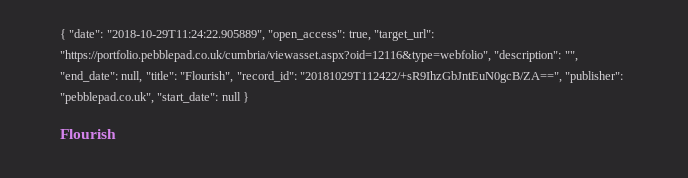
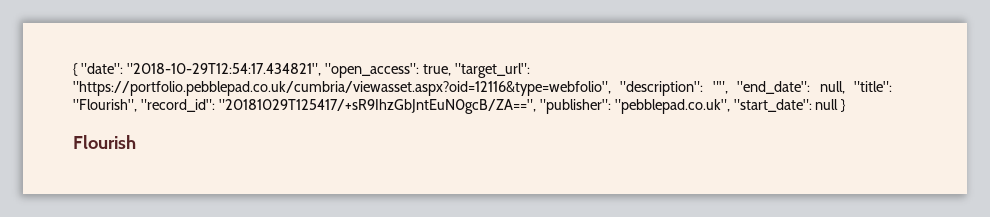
[106,30,265,41] "2018-10-29T11:24:22.905889", -> [126,63,321,76] "2018-10-29T12:54:17.434821",
[299,71,562,83] "20181029T112422/+sR9IhzGbJntEuN0gcB/ZA==", -> [218,99,536,114] "20181029T125417/+sR9IhzGbJntEuN0gcB/ZA==",

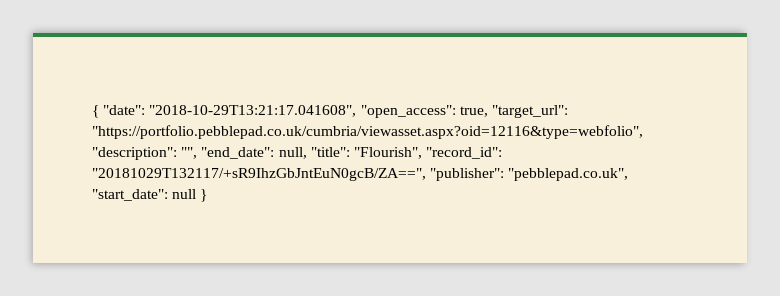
[126,63,321,76] "2018-10-29T12:54:17.434821", -> [149,105,357,117] "2018-10-29T13:21:17.041608",
[218,99,536,114] "20181029T125417/+sR9IhzGbJntEuN0gcB/ZA==", -> [92,168,426,181] "20181029T132117/+sR9IhzGbJntEuN0gcB/ZA==",
[73,135,136,149] // Flourish -> (208, 195) none

